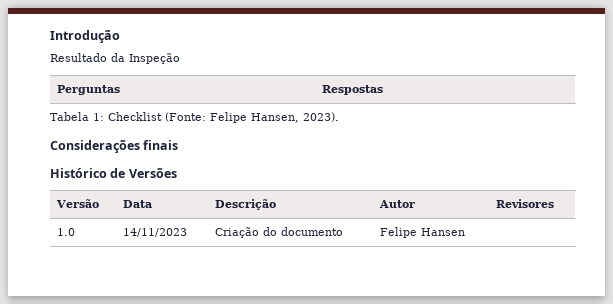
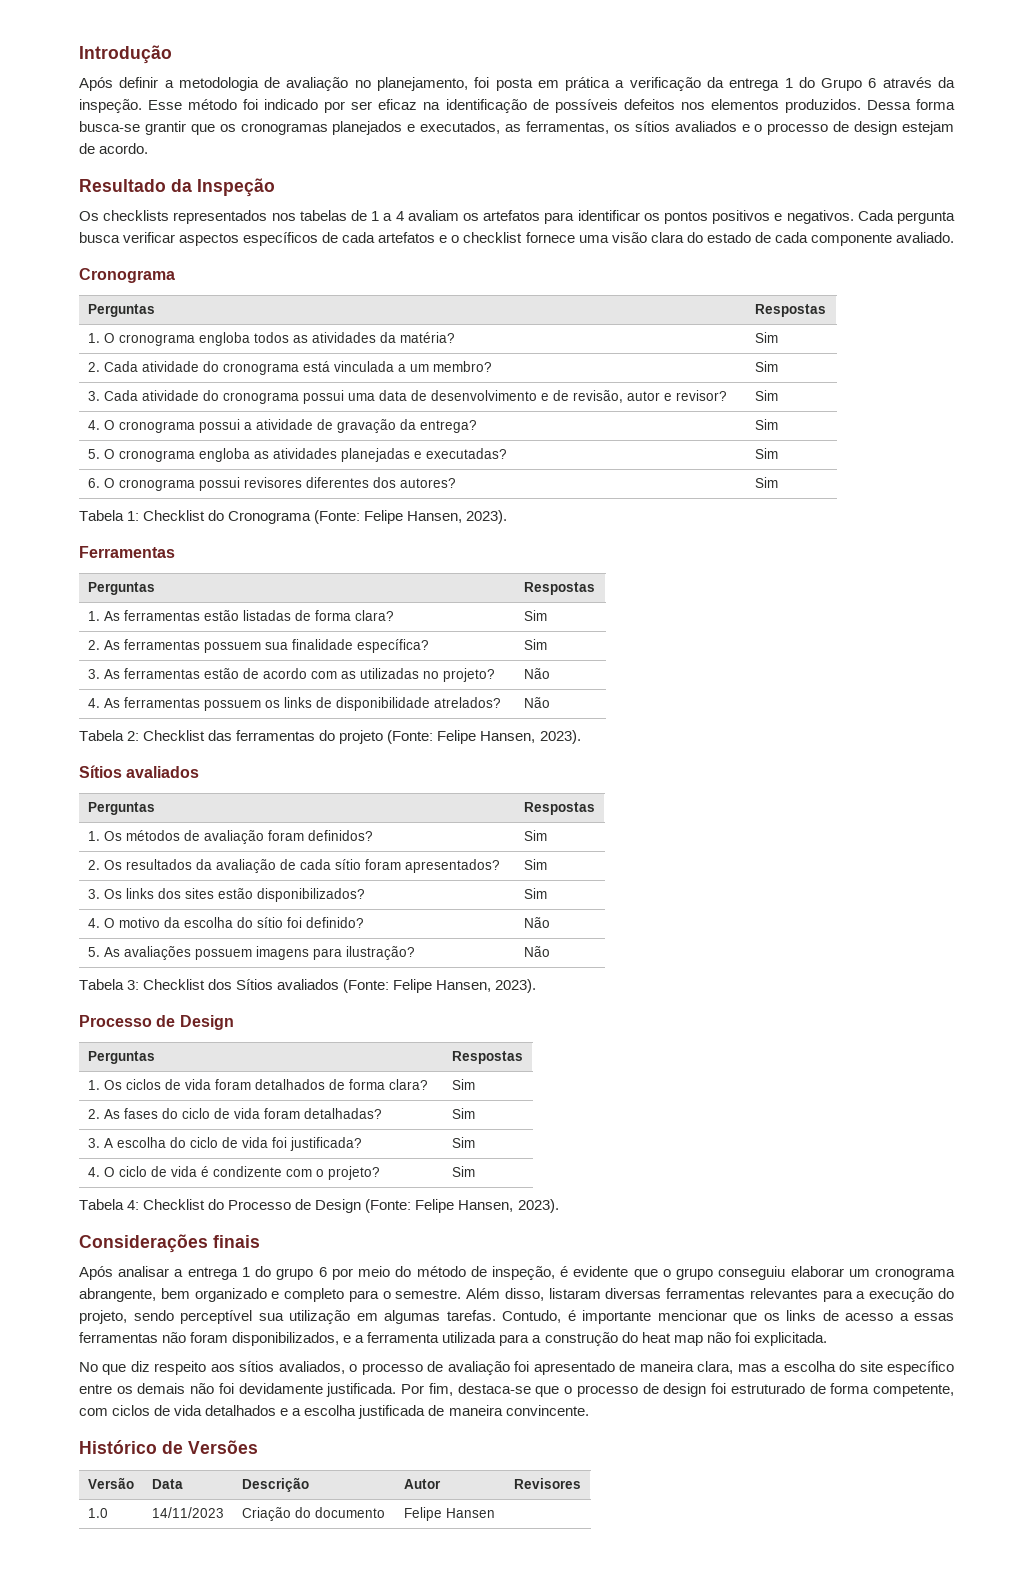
[50,53,180,64] [57,85,121,95] [322,85,384,95] [50,112,162,121] Resultado da Inspeção // Perguntas | Respostas // Tabela 1: Checklist -> [79,77,956,91] [79,99,955,113] [79,121,955,135] [79,143,149,154] [79,178,275,197] [79,210,956,224] [79,232,954,246] [79,268,175,283] [87,304,155,317] [754,304,826,317] [87,332,455,346] [754,332,778,343] [87,361,492,375] [754,361,778,372] [87,390,727,404] [754,390,778,401] [87,419,477,433] [754,419,778,430] [87,448,507,462] [754,448,778,459] [87,477,456,491] [754,477,778,488] [79,510,508,524] [79,546,175,558] [87,582,155,595] [523,582,595,595] [87,610,394,621] [523,610,547,621] [87,639,429,653] [523,639,547,650] [87,668,495,682] [523,668,550,679] [87,697,501,711] [523,697,550,708] [79,730,581,744] [79,765,200,778] [87,802,155,815] [523,802,595,815] [87,830,373,844] [523,830,547,841] [87,859,500,873] [523,859,547,870] [87,888,365,902] [523,888,547,899] [87,917,364,928] [523,917,550,928] [87,946,415,960] [523,946,550,957] [79,979,537,993] [79,1015,234,1030] [87,1051,155,1064] [451,1051,523,1064] [87,1079,428,1090] [451,1079,475,1090] [87,1108,382,1119] [451,1108,475,1119] [87,1137,362,1151] [451,1137,475,1148] [87,1166,380,1180] [451,1166,475,1177] [79,1199,362,1213] Após definir a metodologia de avaliação no planejamento, foi posta em prática a verificação da entrega 1 do Grupo 6 através da inspeção. Esse método foi indicado por ser eficaz na identificação de possíveis defeitos nos elementos produzidos. Dessa forma busca-se grantir que os cronogramas planejados e executados, as ferramentas, os sítios avaliados e o processo de design estejam de acordo. // Resultado da Inspeção // Os checklists representados nos tabelas de 1 a 4 avaliam os artefatos para identificar os pontos positivos e negativos. Cada pergunta busca verificar aspectos específicos de cada artefatos e o checklist fornece uma visão clara do estado de cada componente avaliado. // Cronograma // Perguntas | Respostas // 1. O cronograma engloba todos as atividades da matéria? | Sim // 2. Cada atividade do cronograma está vinculada a um membro? | Sim // 3. Cada atividade do cronograma possui uma data de desenvolvimento e de revisão, autor e revisor? | Sim // 4. O cronograma possui a atividade de gravação da entrega? | Sim // 5. O cronograma engloba as atividades planejadas e executadas? | Sim // 6. O cronograma possui revisores diferentes dos autores? | Sim // Tabela 1: Checklist do Cronograma (Fonte: Felipe Hansen, 2023). // Ferramentas // Perguntas | Respostas // 1. As ferramentas estão listadas de forma clara? | Sim // 2. As ferramentas possuem sua finalidade específica? | Sim // 3. As ferramentas estão de acordo com as utilizadas no projeto? | Não // 4. As ferramentas possuem os links de disponibilidade atrelados? | Não // Tabela 2: Checklist das ferramentas do projeto (Fonte: Felipe Hansen, 2023). // Sítios avaliados // Perguntas | Respostas // 1. Os métodos de avaliação foram definidos? | Sim // 2. Os resultados da avaliação de cada sítio foram apresentados? | Sim // 3. Os links dos sites estão disponibilizados? | Sim // 4. O motivo da escolha do sítio foi definido? | Não // 5. As avaliações possuem imagens para ilustração? | Não // Tabela 3: Checklist dos Sítios avaliados (Fonte: Felipe Hansen, 2023). // Processo de Design // Perguntas | Respostas // 1. Os ciclos de vida foram detalhados de forma clara? | Sim // 2. As fases do ciclo de vida foram detalhadas? | Sim // 3. A escolha do ciclo de vida foi justificada? | Sim // 4. O ciclo de vida é condizente com o projeto? | Sim // Tabela 4: Checklist do Processo de Design
(179, 145) none -> [79,1266,956,1280] [79,1288,954,1302] [79,1310,954,1324] [79,1332,827,1346] [79,1361,955,1375] [79,1383,954,1397] [79,1405,589,1419] // Após analisar a entrega 1 do grupo 6 por meio do método de inspeção, é evidente que o grupo conseguiu elaborar um cronograma abrangente, bem organizado e completo para o semestre. Além disso, listaram diversas ferramentas relevantes para a execução do projeto, sendo perceptível sua utilização em algumas tarefas. Contudo, é importante mencionar que os links de acesso a essas ferramentas não foram disponibilizados, e a ferramenta utilizada para a construção do heat map não foi explicitada. // No que diz respeito aos sítios avaliados, o processo de avaliação foi apresentado de maneira clara, mas a escolha do site específico entre os demais não foi devidamente justificada. Por fim, destaca-se que o processo de design foi estruturado de forma competente, com ciclos de vida detalhados e a escolha justificada de maneira convincente.

